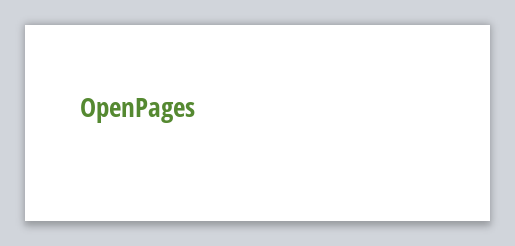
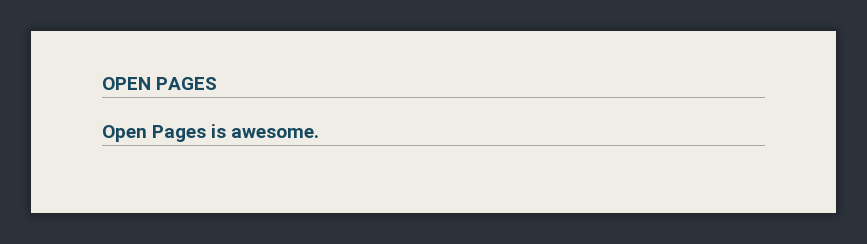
[80,98,195,123] OpenPages -> [102,77,218,90] [102,124,320,142] OPEN PAGES // Open Pages is awesome.

